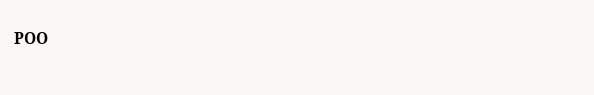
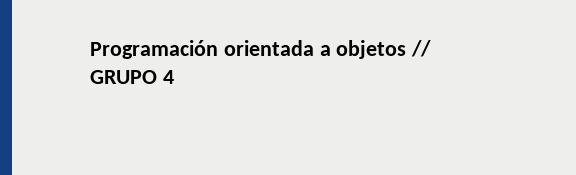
[14,32,48,44] POO -> [90,40,432,59] [90,70,174,84] Programación orientada a objetos // GRUPO 4

